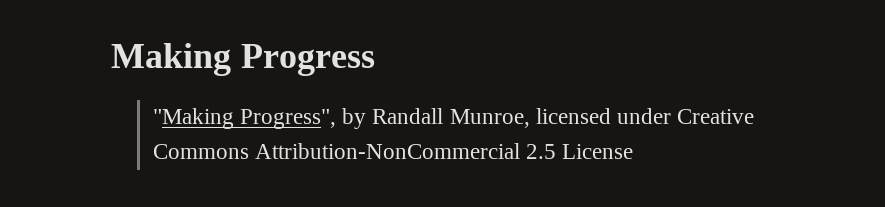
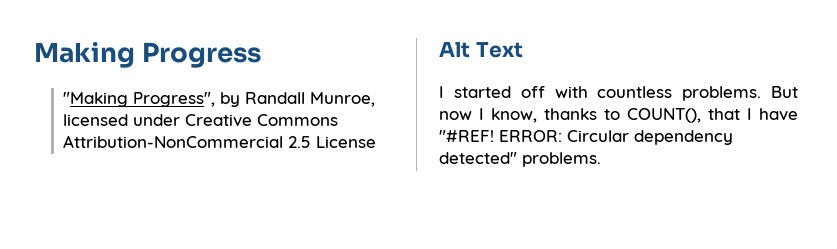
(634, 151) none -> [439,42,523,58] [439,86,798,101] [439,108,798,123] [439,130,733,145] [439,152,601,167] // Alt Text // I started off with countless problems. But now I know, thanks to COUNT(), that I have "#REF! ERROR: Circular dependency detected" problems.

